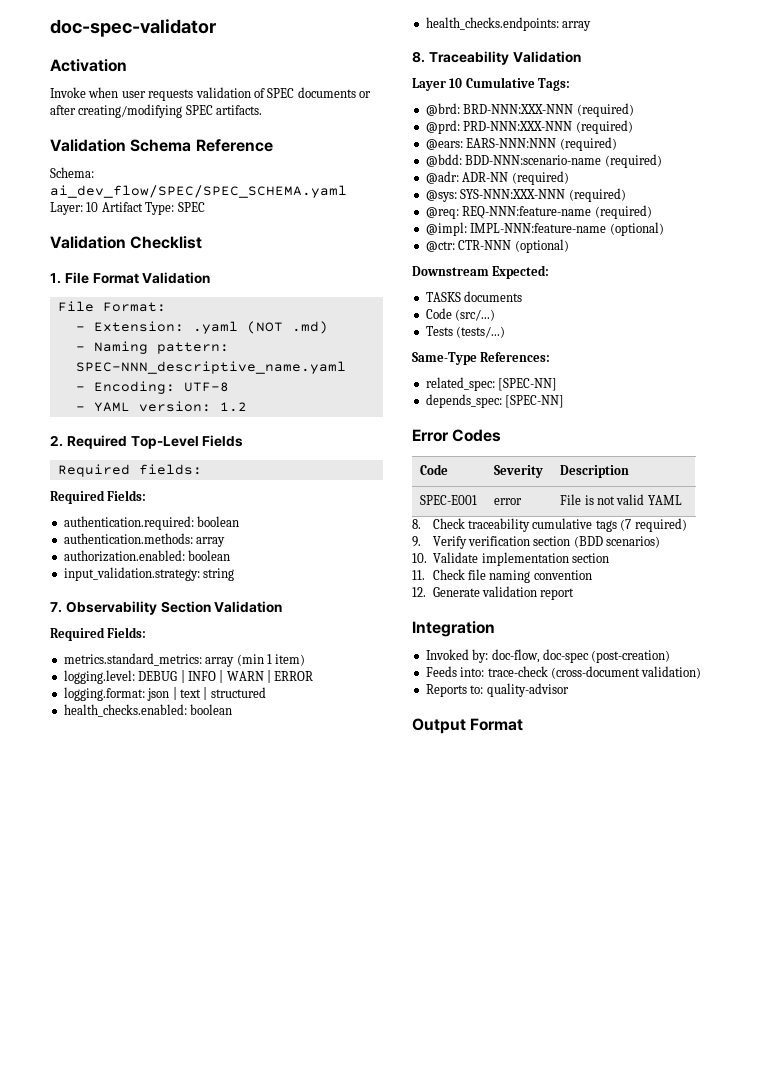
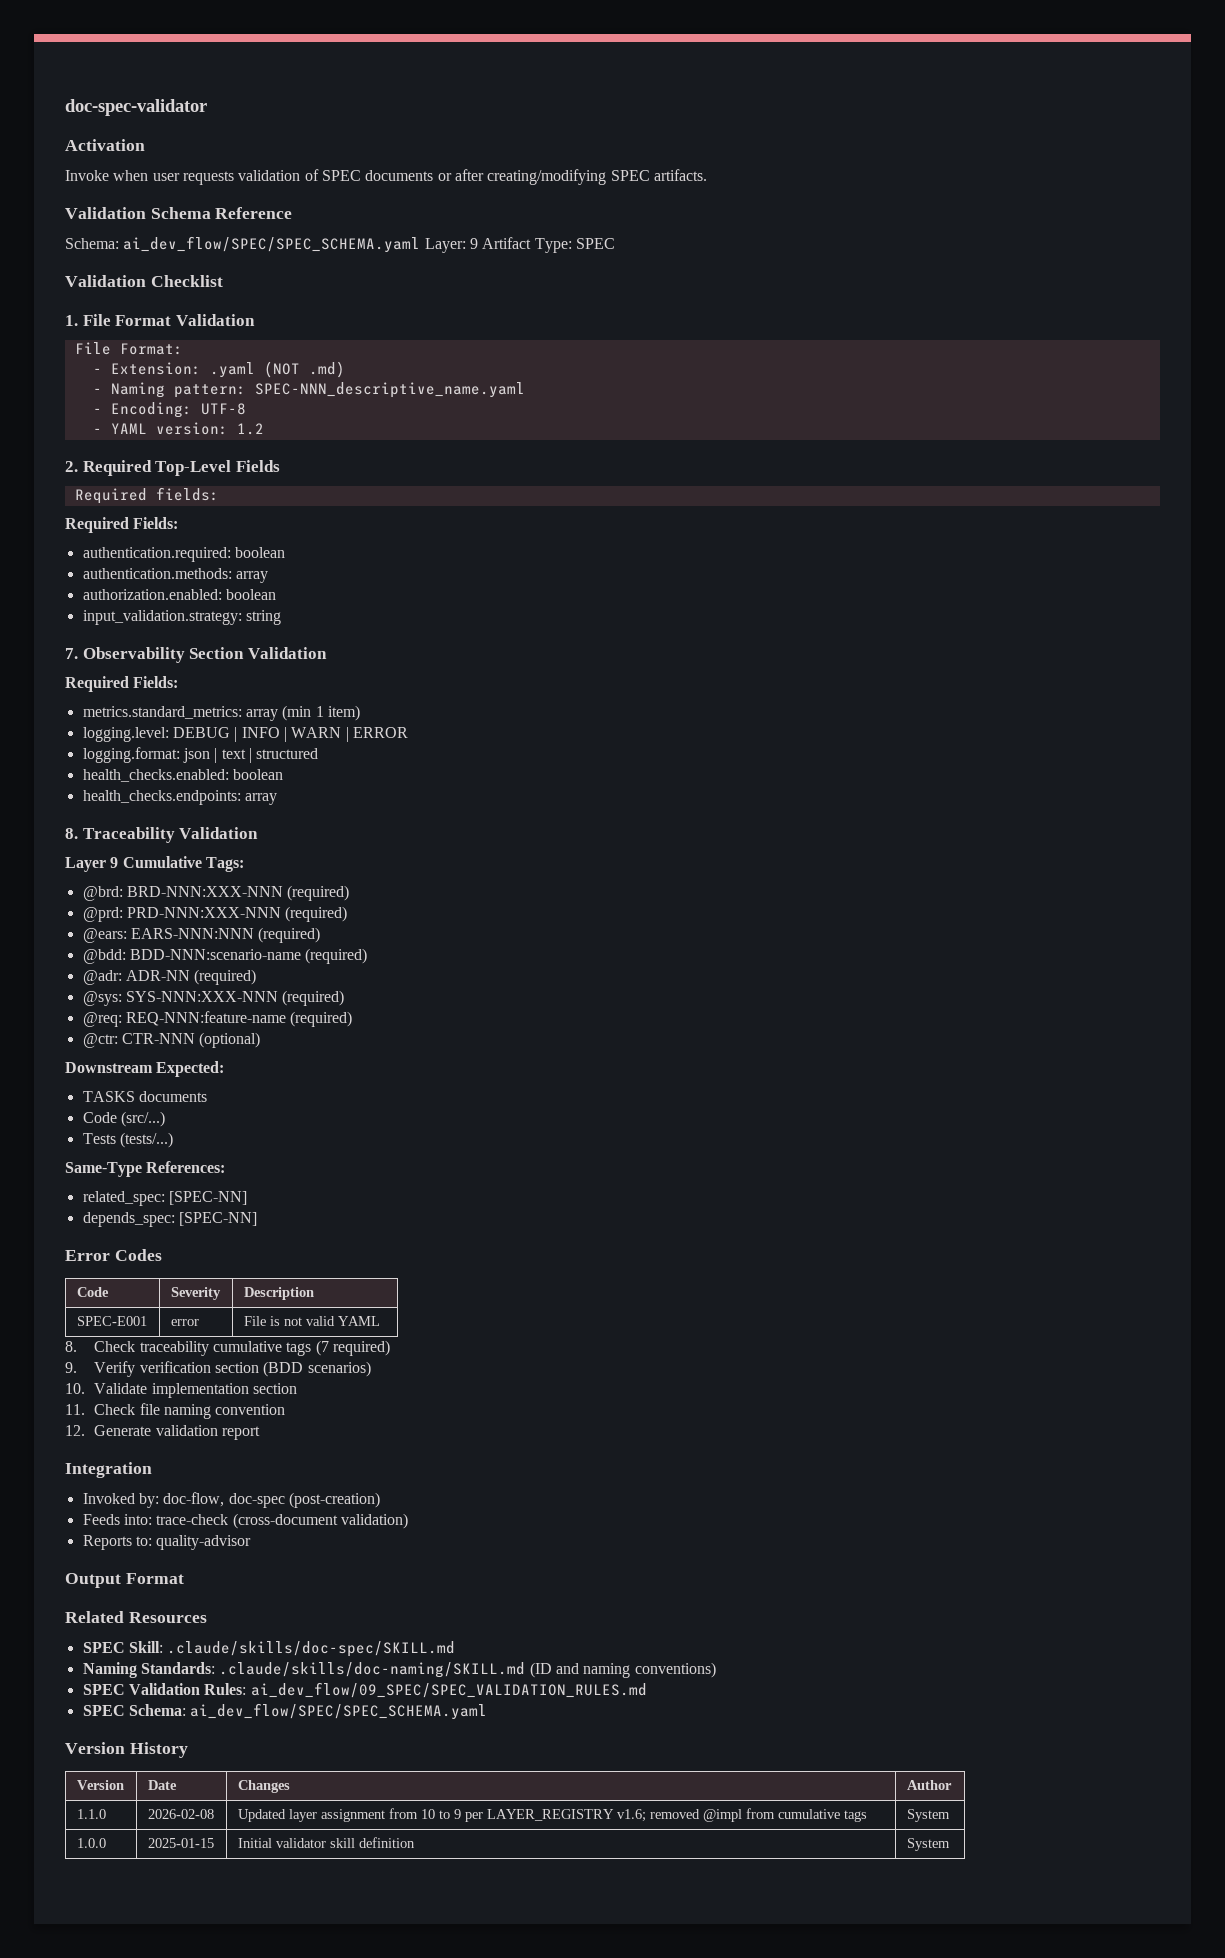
[86,202,99,212] 10 -> [469,238,478,249] 9
[449,78,463,88] 10 -> [110,857,119,868] 9
[425,222,664,236] // @impl: IMPL-NNN:feature-name (optional) -> (353, 1019) none
(524, 724) none -> [65,1611,207,1623] [82,1641,456,1657] [82,1662,716,1678] [82,1682,647,1698] [82,1703,488,1720] [65,1742,188,1758] [76,1780,124,1790] [147,1780,177,1790] [237,1780,290,1793] [906,1780,952,1790] [76,1809,106,1819] [147,1809,214,1819] [237,1808,867,1822] [906,1809,950,1822] [76,1838,106,1848] [147,1838,214,1848] [237,1837,415,1848] [906,1838,950,1851] // Related Resources // SPEC Skill: .claude/skills/doc-spec/SKILL.md // Naming Standards: .claude/skills/doc-naming/SKILL.md (ID and naming conventions) // SPEC Validation Rules: ai_dev_flow/09_SPEC/SPEC_VALIDATION_RULES.md // SPEC Schema: ai_dev_flow/SPEC/SPEC_SCHEMA.yaml // Version History // Version | Date | Changes | Author // 1.1.0 | 2026-02-08 | Updated layer assignment from 10 to 9 per LAYER_REGISTRY v1.6; removed @impl from cumulative tags | System // 1.0.0 | 2025-01-15 | Initial validator skill definition | System

